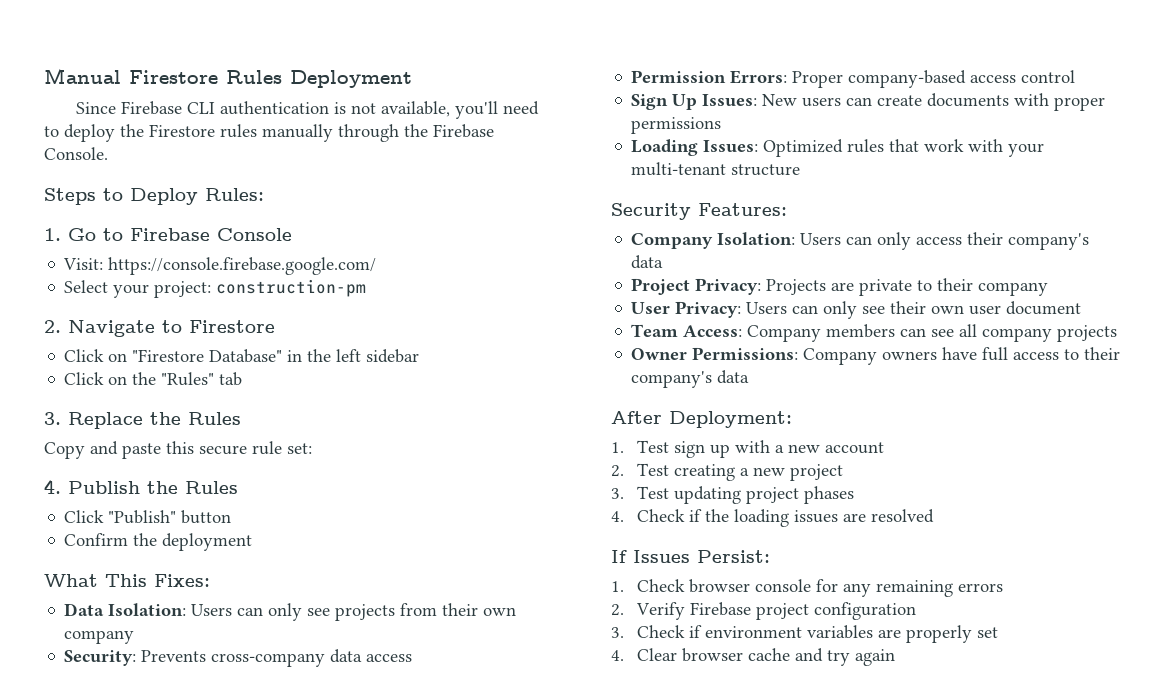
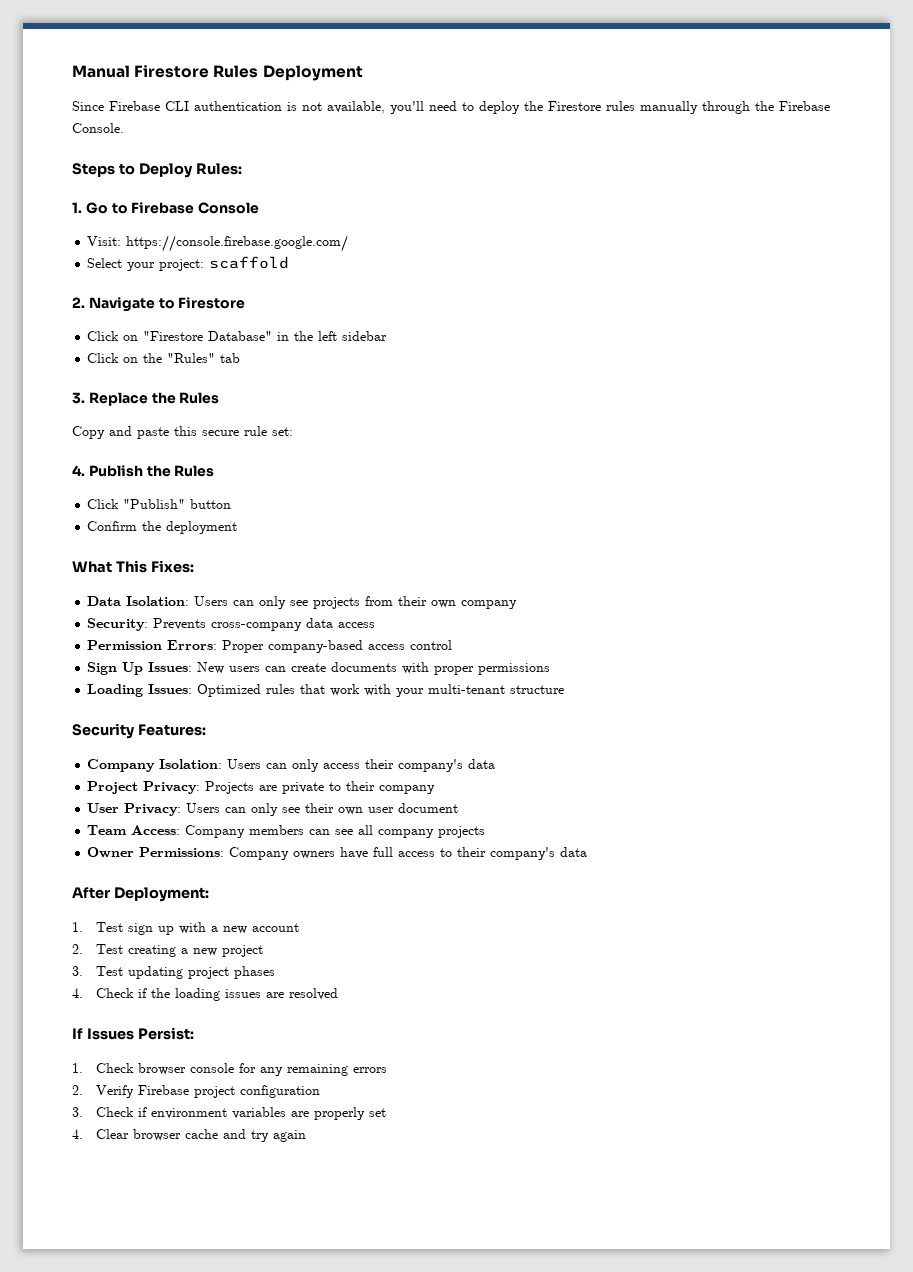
[216,279,367,297] construction-pm -> [209,256,290,269] scaffold

